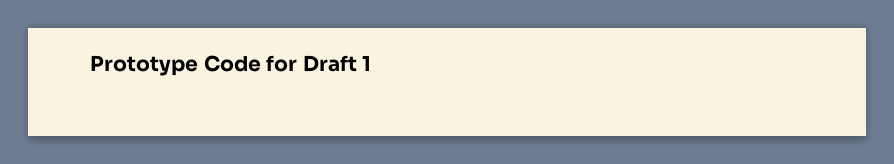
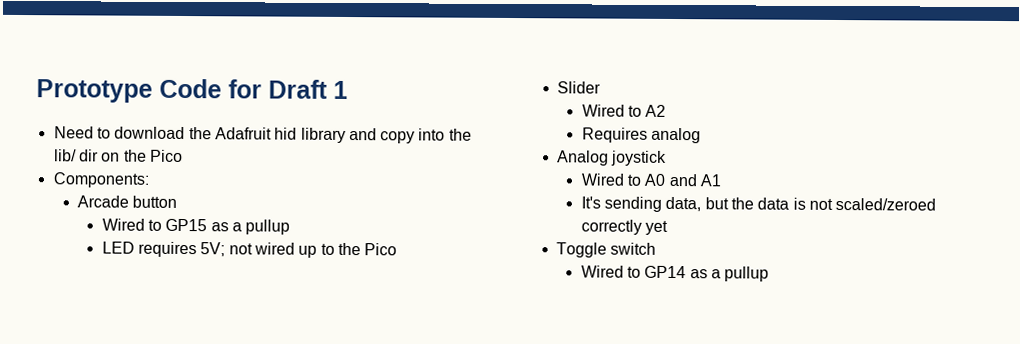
(372, 63) none -> [53,126,472,144] [53,149,183,162] [52,172,149,188] [77,195,178,208] [101,218,291,235] [101,241,398,258] [557,81,602,94] [581,104,667,117] [581,127,701,144] [557,150,668,166] [580,173,721,187] [580,196,937,212] [580,219,668,235] [556,242,657,258] [580,265,770,282] // Need to download the Adafruit hid library and copy into the lib/ dir on the Pico // Components: // Arcade button // Wired to GP15 as a pullup // LED requires 5V; not wired up to the Pico // Slider // Wired to A2 // Requires analog // Analog joystick // Wired to A0 and A1 // It's sending data, but the data is not scaled/zeroed correctly yet // Toggle switch // Wired to GP14 as a pullup

